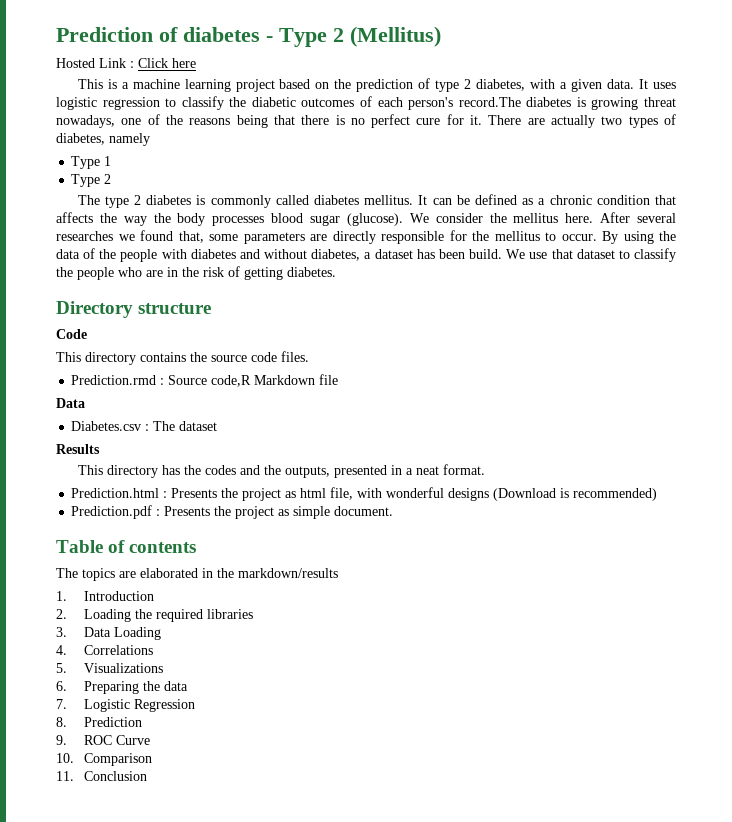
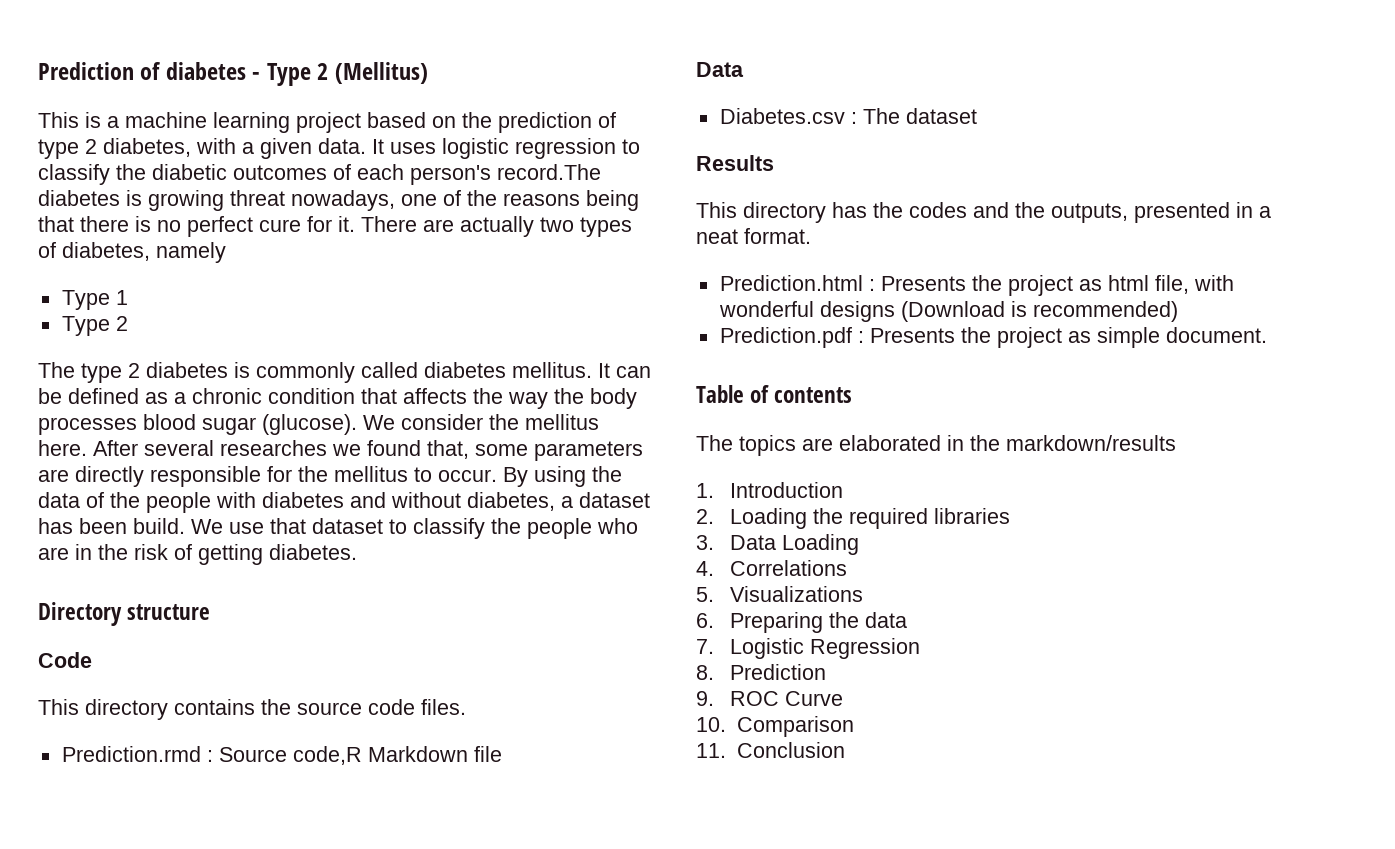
[56,58,196,68] // Hosted Link : Click here -> (428, 73) none

